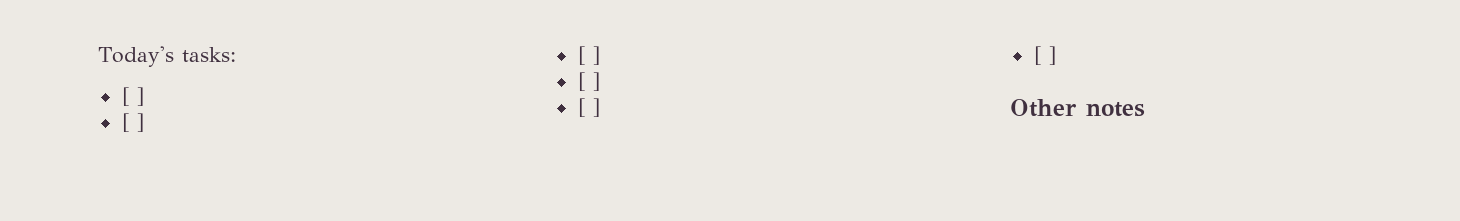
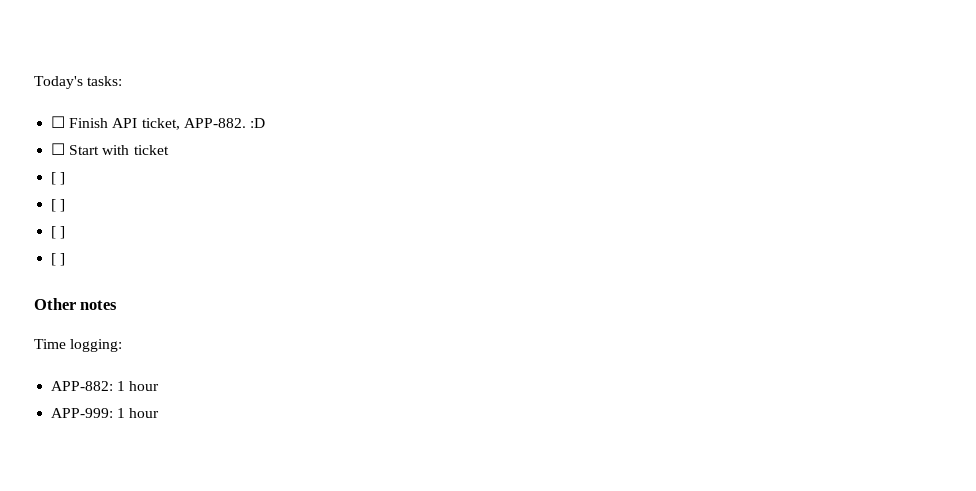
[121,87,144,106] [121,113,144,132] [ ] // [ ] -> [51,116,265,130] [51,143,169,155] ☐ Finish API ticket, APP-882. :D // ☐ Start with ticket
(1145, 109) none -> [34,339,123,352] [51,381,160,391] [51,408,160,418] // Time logging: // APP-882: 1 hour // APP-999: 1 hour

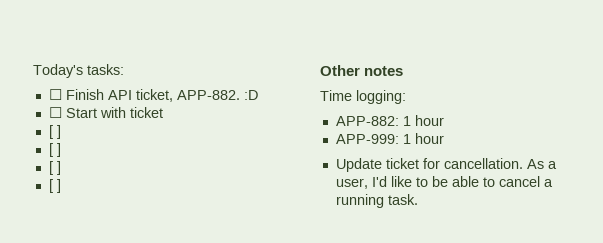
(160, 413) none -> [335,158,557,172] [335,176,553,189] [335,194,418,208] // Update ticket for cancellation. As a user, I'd like to be able to cancel a running task.

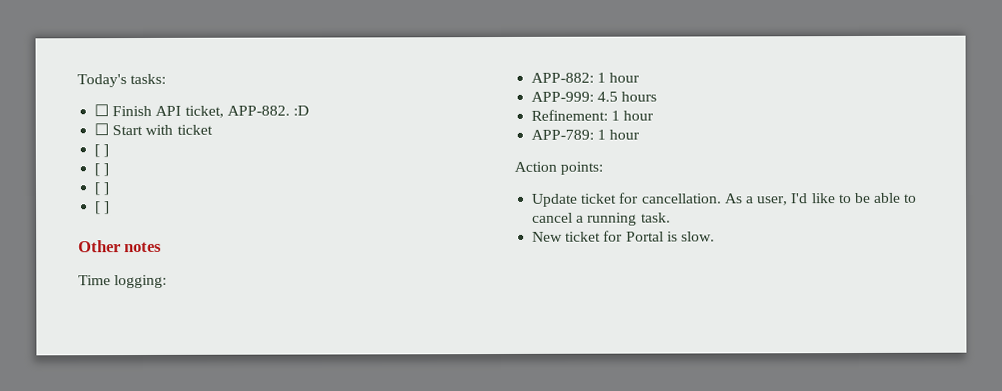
[402,133,444,144] 1 hour -> [597,91,658,102] [531,109,655,121] [531,129,641,140] [514,161,604,175] 4.5 hours // Refinement: 1 hour // APP-789: 1 hour // Action points:
(418, 199) none -> [532,230,715,242] // New ticket for Portal is slow.

